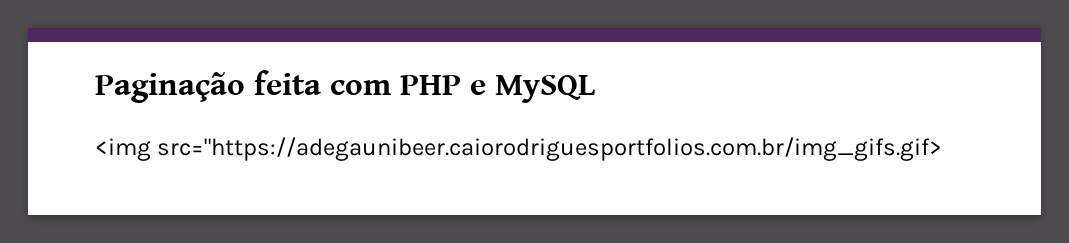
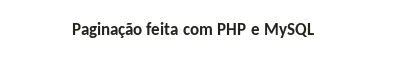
[95,137,943,161] // <img src="https://adegaunibeer.caiorodriguesportfolios.com.br/img_gifs.gif> -> (315, 30) none

